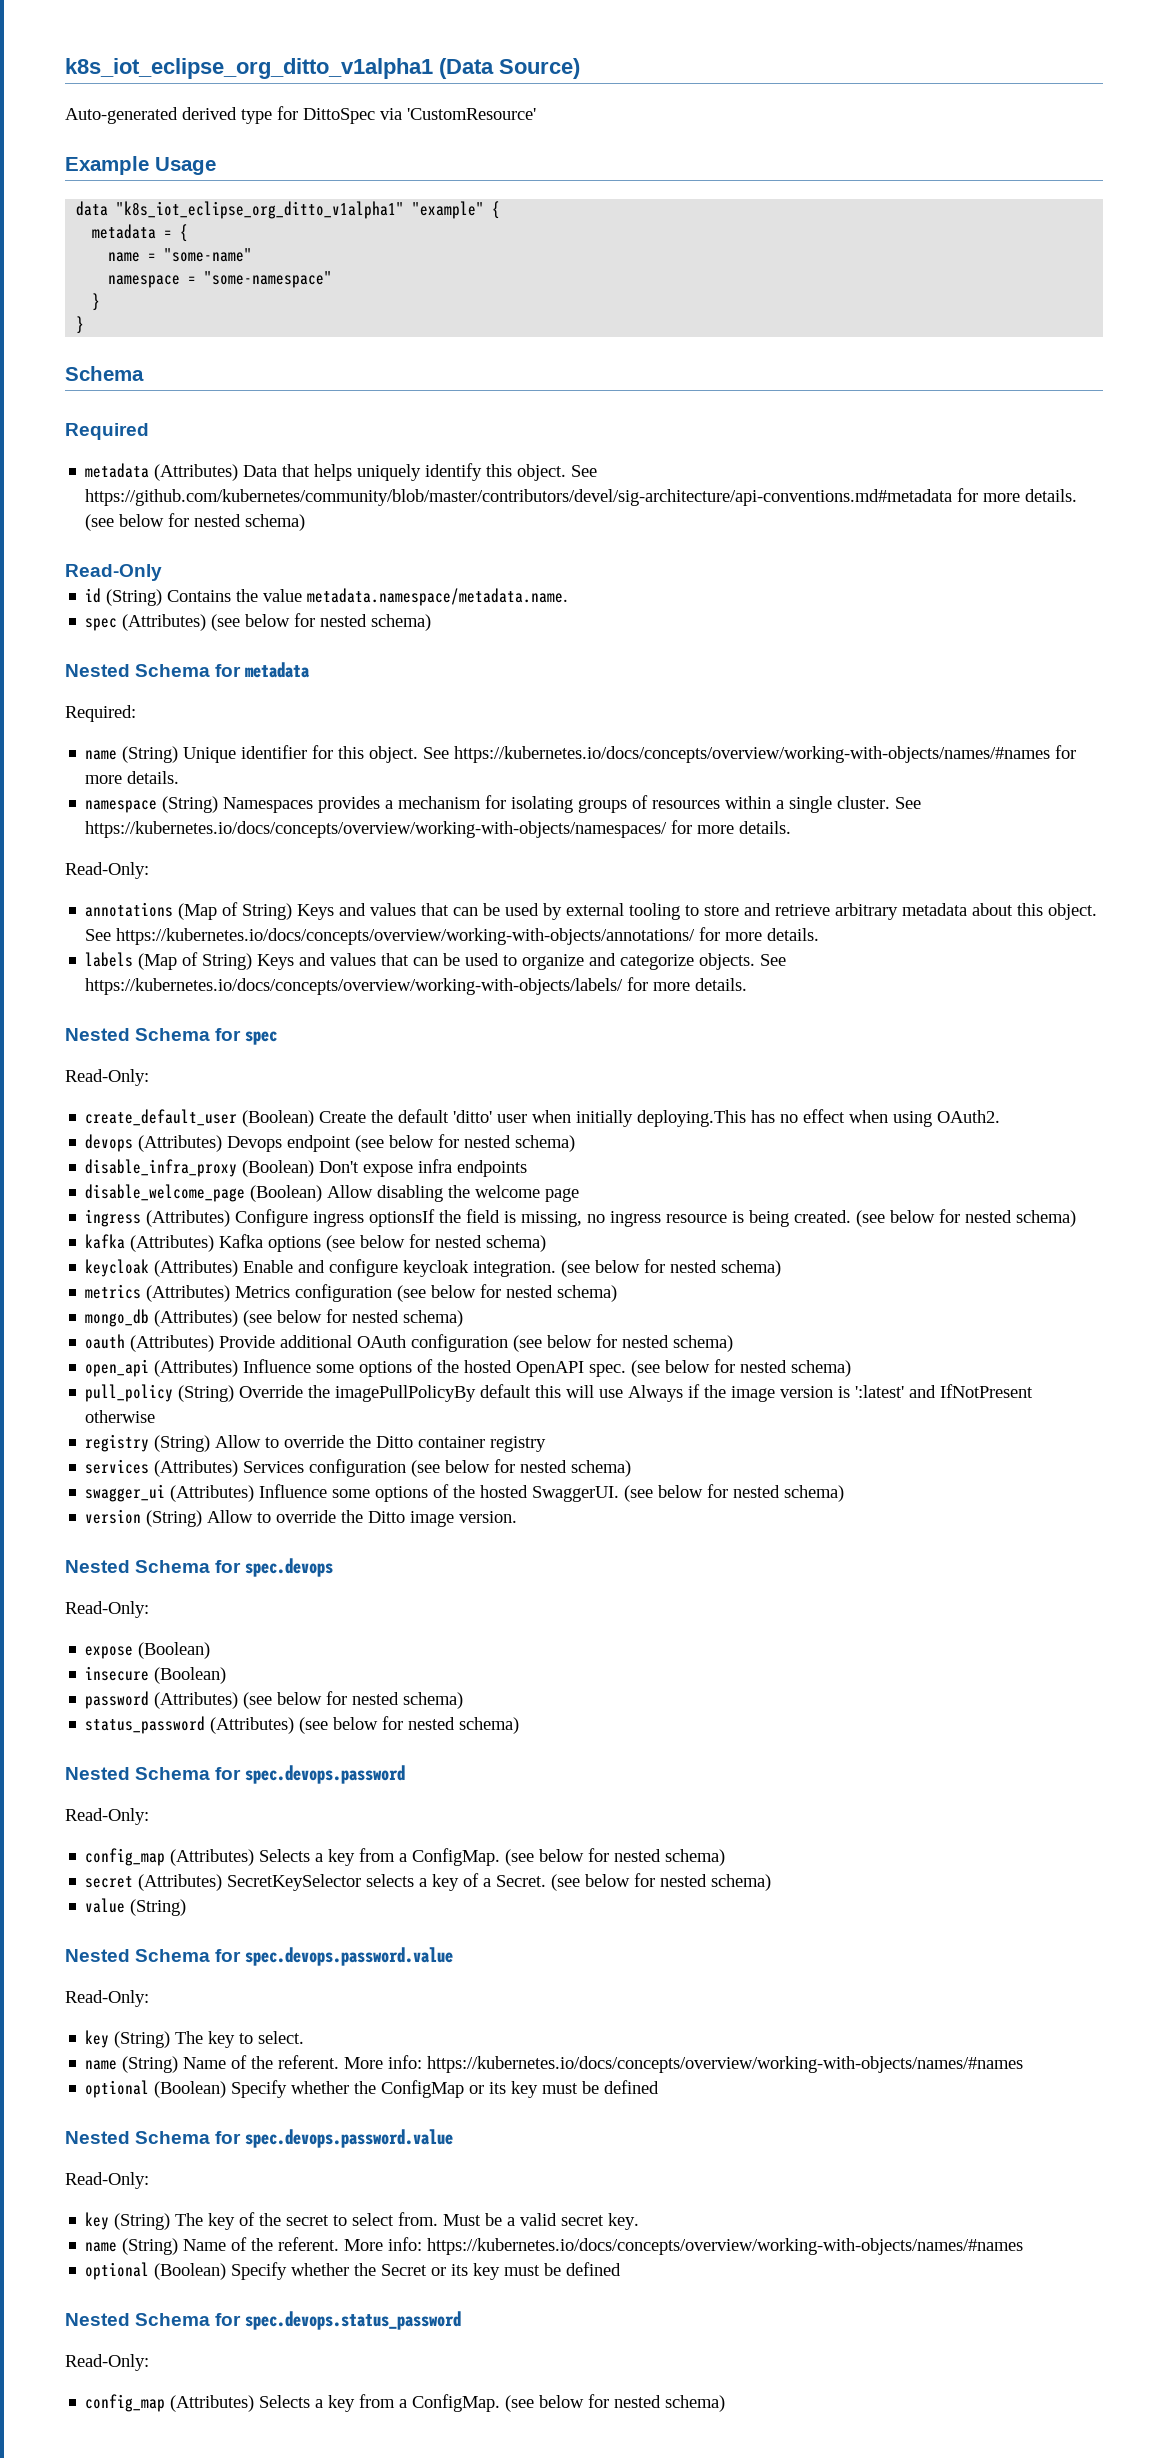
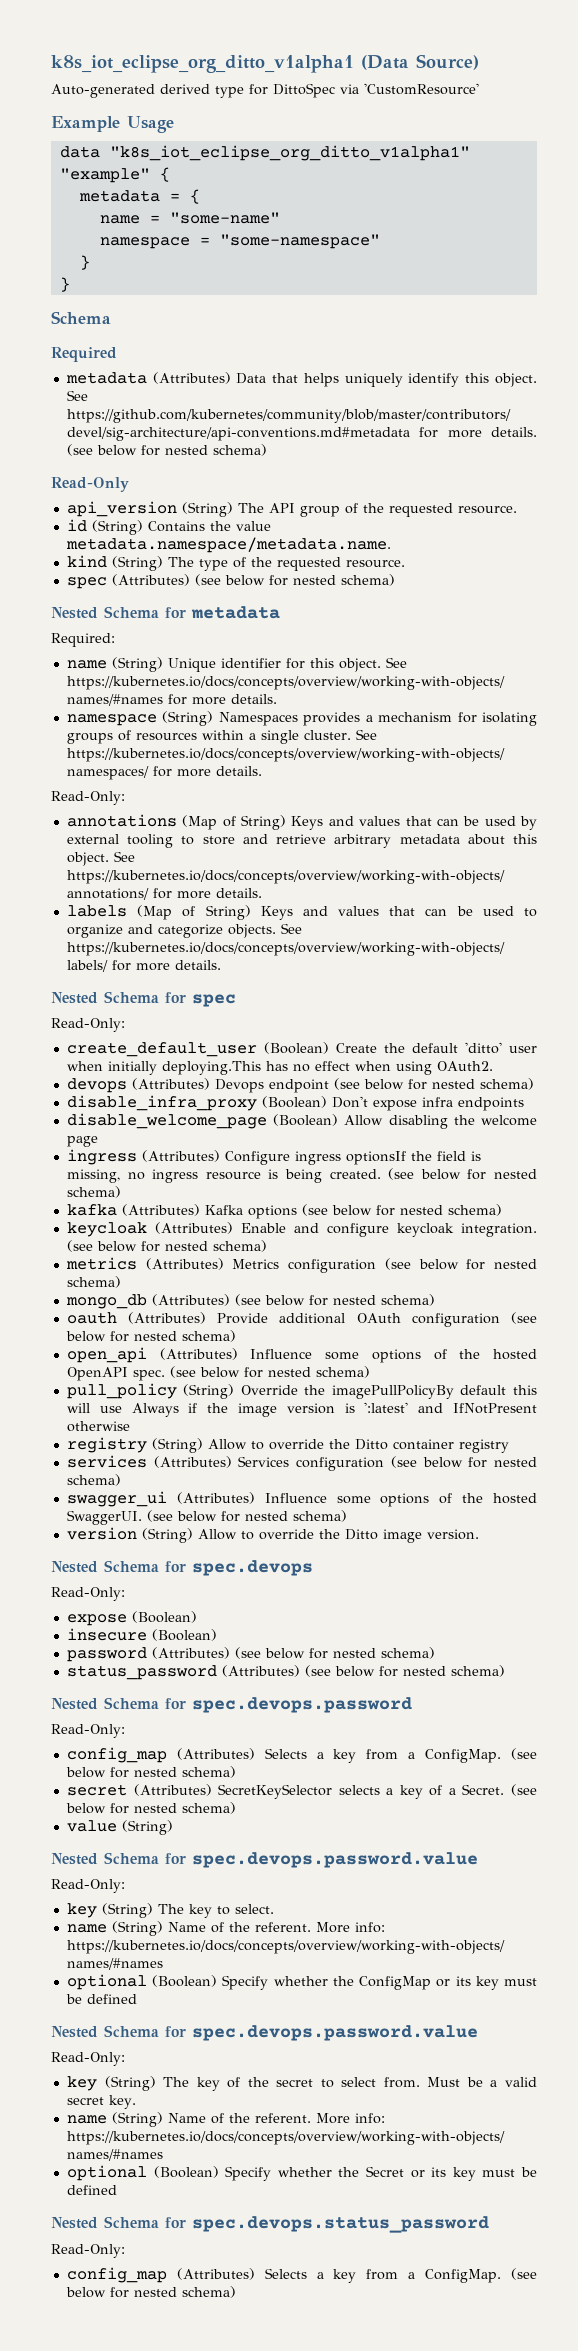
(162, 572) none -> [66,501,517,517] // api_version (String) The API group of the requested resource.
(569, 597) none -> [66,555,405,571] // kind (String) The type of the requested resource.

